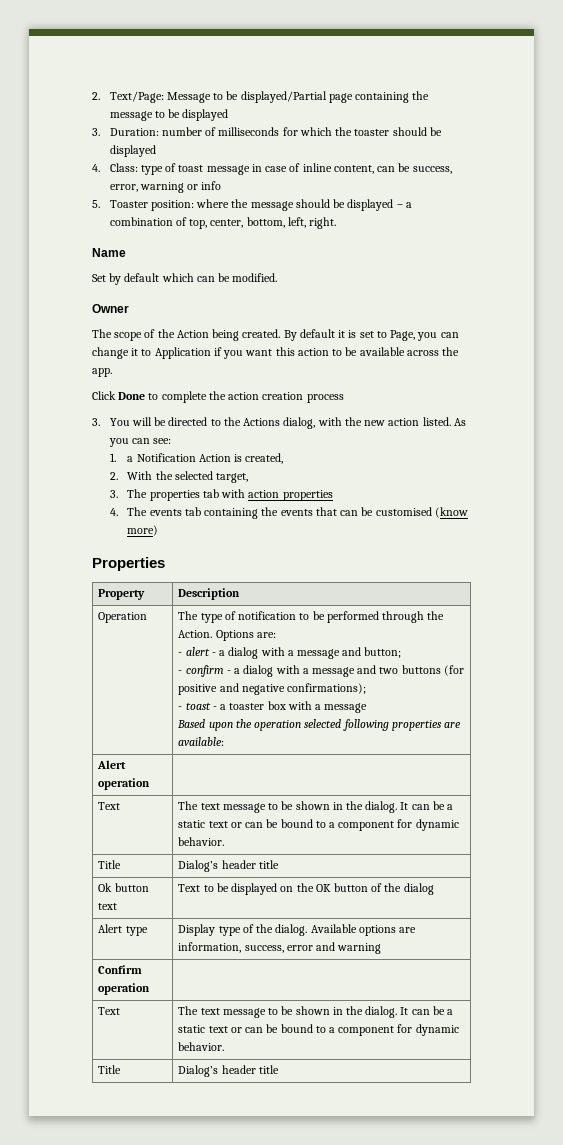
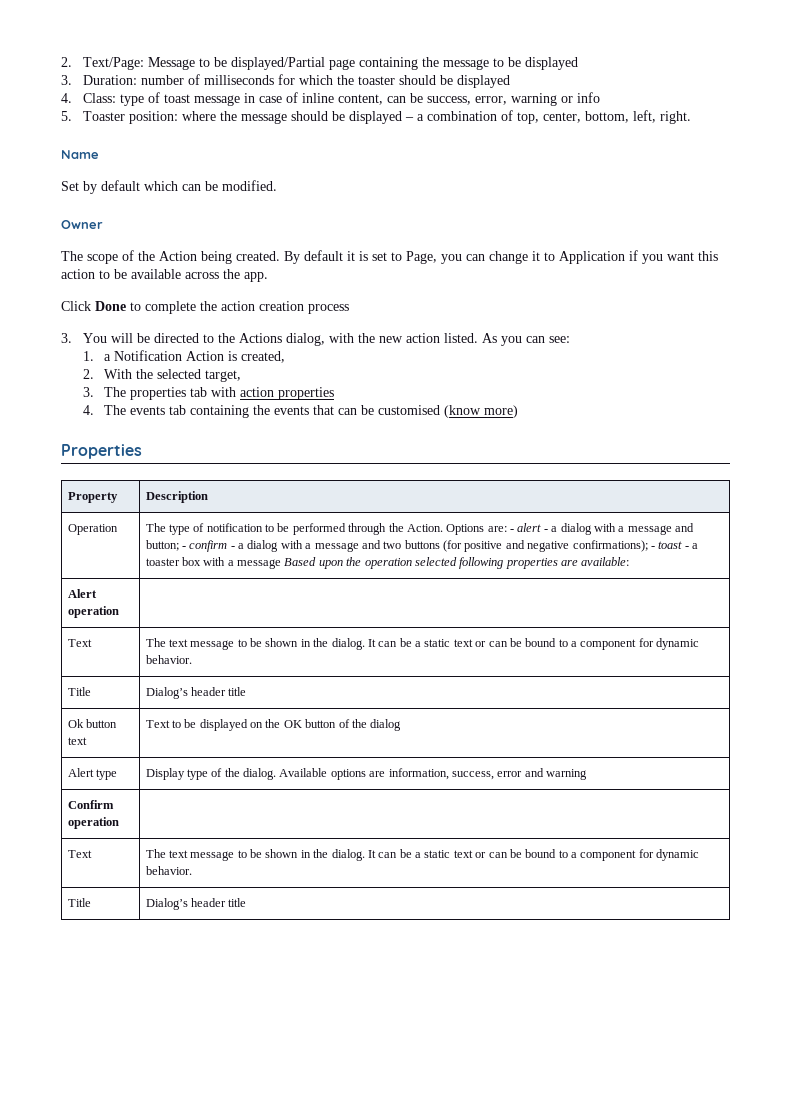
(276, 635) // -> (507, 529) none
(402, 652) // -> (179, 545) none
(367, 688) // -> (648, 546) none
(368, 708) // -> (282, 564) none

